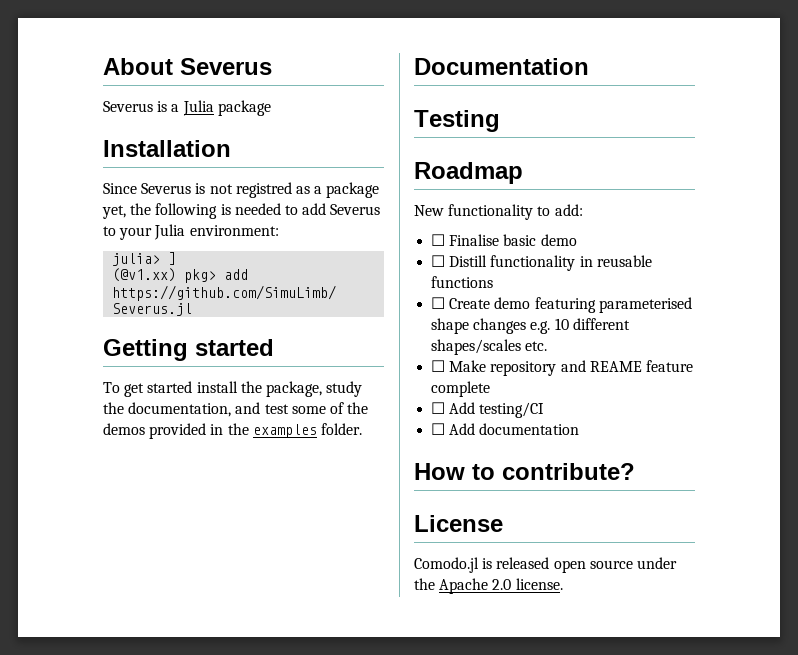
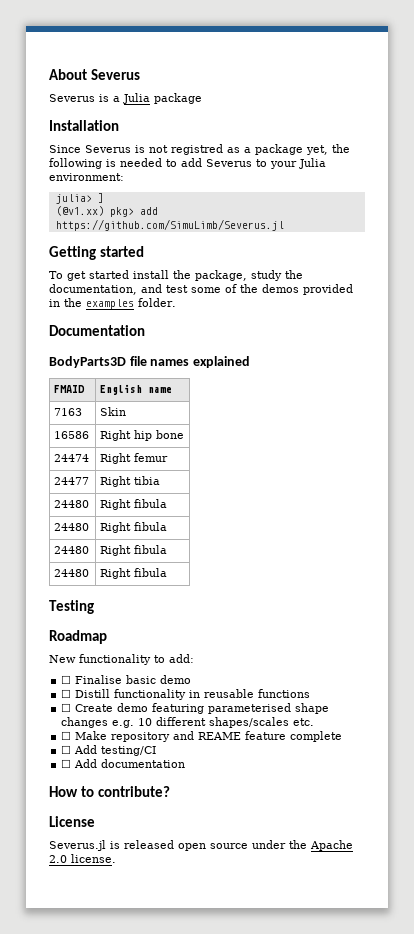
(589, 66) none -> [49,356,250,368] [54,385,86,393] [100,384,173,395] [54,408,83,416] [100,407,127,416] [54,431,90,439] [100,430,185,441] [54,454,90,462] [100,453,169,464] [54,477,90,485] [100,476,161,487] [54,500,90,508] [100,499,168,510] [54,523,90,531] [100,522,168,533] [54,546,90,554] [100,545,168,556] [54,569,90,577] [100,568,168,579] // BodyParts3D file names explained // FMAID | English name // 7163 | Skin // 16586 | Right hip bone // 24474 | Right femur // 24477 | Right tibia // 24480 | Right fibula // 24480 | Right fibula // 24480 | Right fibula // 24480 | Right fibula
[414,557,479,573] Comodo.jl -> [49,840,106,851] Severus.jl

